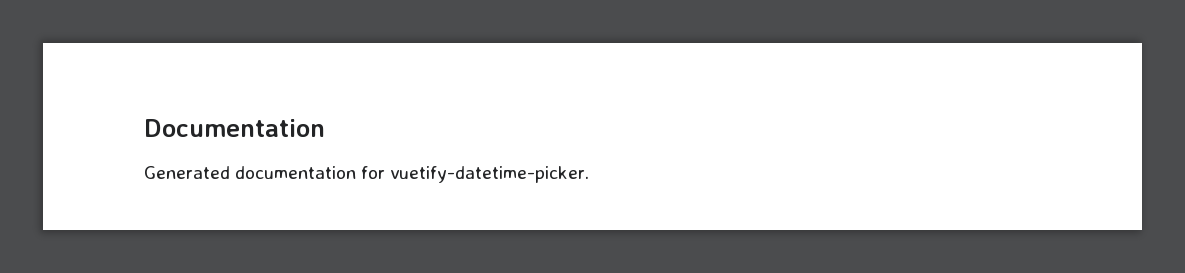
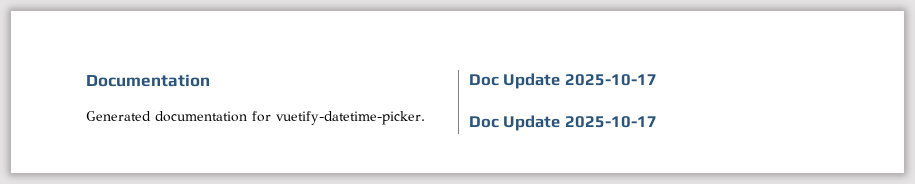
(590, 174) none -> [469,73,657,89] [469,115,657,131] // Doc Update 2025-10-17 // Doc Update 2025-10-17

